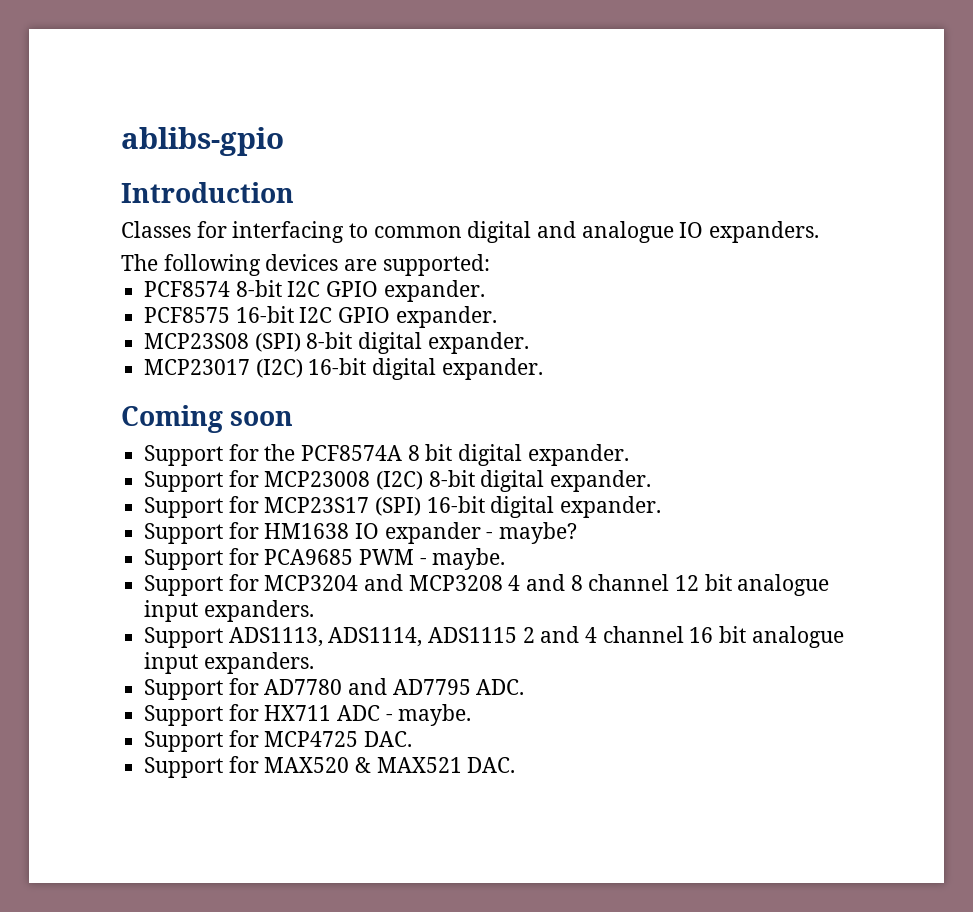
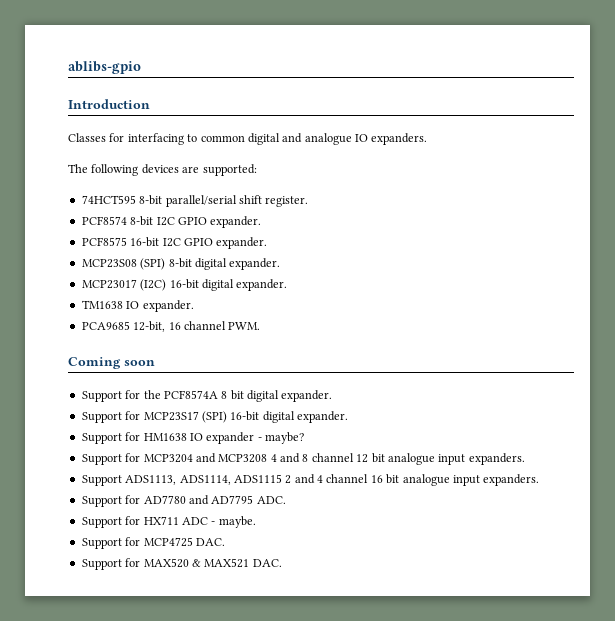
(490, 265) none -> [81,195,309,207] // 74HCT595 8-bit parallel/serial shift register.
(543, 369) none -> [81,300,194,312] [81,321,261,332] // TM1638 IO expander. // PCA9685 12-bit, 16 channel PWM.
[144,470,652,492] // Support for MCP23008 (I2C) 8-bit digital expander. -> (333, 396) none
[144,548,506,570] // Support for PCA9685 PWM - maybe. -> (304, 438) none

